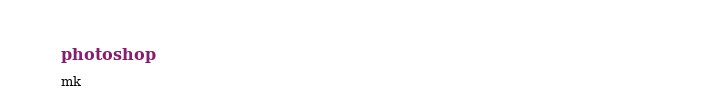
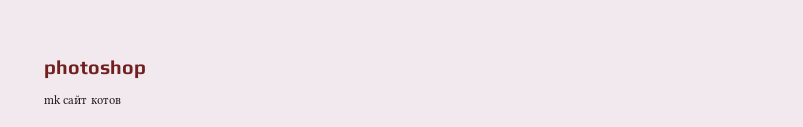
(81, 81) none -> [63,95,121,104] сайт котов

